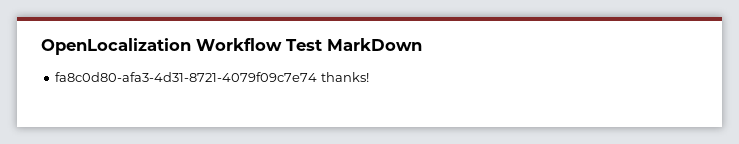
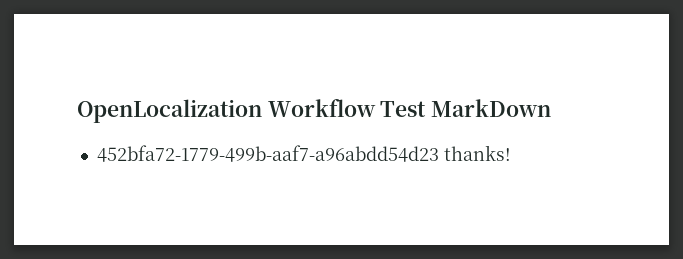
[55,72,318,82] fa8c0d80-afa3-4d31-8721-4079f09c7e74 -> [96,145,439,162] 452bfa72-1779-499b-aaf7-a96abdd54d23

